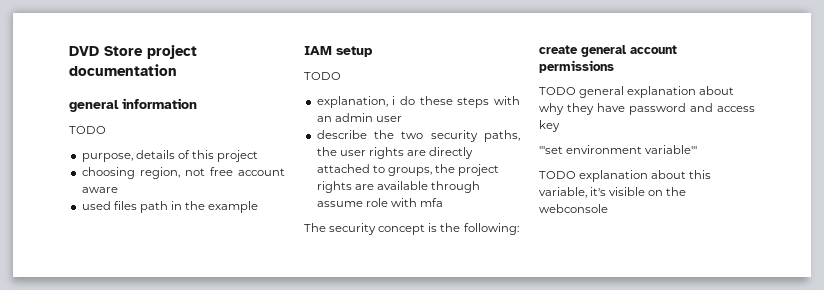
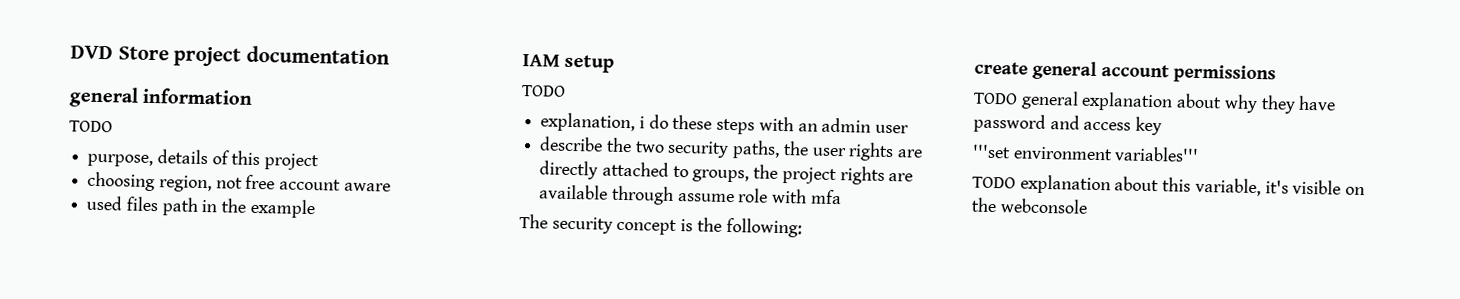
[645,145,698,154] variable''' -> [1114,146,1200,162] variables'''

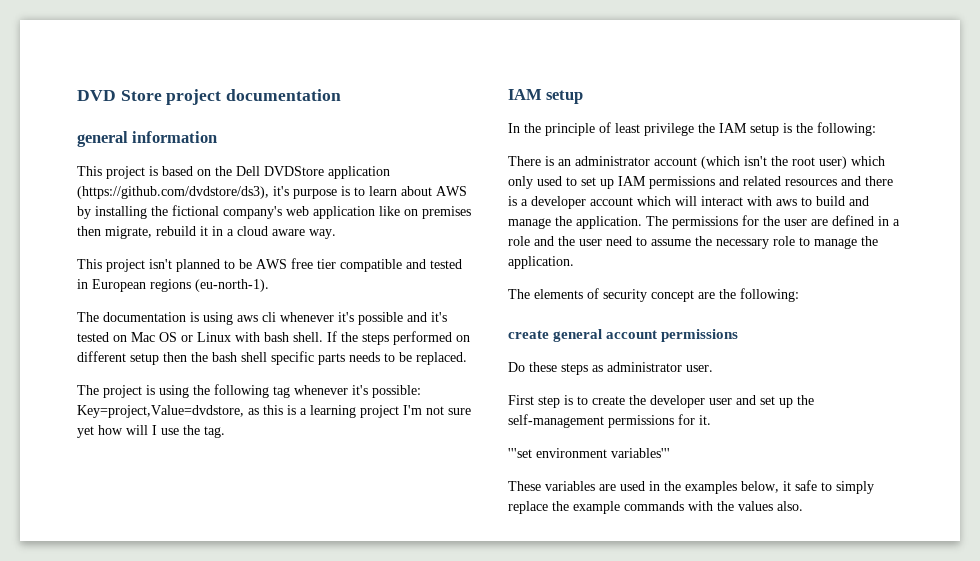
[69,120,113,133] [87,149,320,171] [87,171,391,193] [86,195,315,219] [522,54,615,73] [521,85,566,97] [540,112,910,135] [539,136,924,162] [539,160,914,185] [539,184,842,205] [519,214,548,229] TODO // purpose, details of this project // choosing region, not free account aware // used files path in the example // IAM setup // TODO // explanation, i do these steps with an admin user // describe the two security paths, the user rights are directly attached to groups, the project rights are available through assume role with mfa // The -> [77,166,390,179] [77,186,467,199] [77,205,471,219] [77,226,336,239] [77,258,462,272] [77,279,269,292] [77,312,447,325] [77,331,470,345] [77,351,467,365] [77,384,421,398] [77,405,471,418] [77,425,225,438] [508,89,584,104] [508,122,876,136] [508,156,885,169] [508,176,893,189] [508,196,869,209] [508,215,900,229] [508,236,878,249] [508,256,574,269] [508,288,599,299] This project is based on the Dell DVDStore application (https://github.com/dvdstore/ds3), it's purpose is to learn about AWS by installing the fictional company's web application like on premises then migrate, rebuild it in a cloud aware way. // This project isn't planned to be AWS free tier compatible and tested in European regions (eu-north-1). // The documentation is using aws cli whenever it's possible and it's tested on Mac OS or Linux with bash shell. If the steps performed on different setup then the bash shell specific parts needs to be replaced. // The project is using the following tag whenever it's possible: Key=project,Value=dvdstore, as this is a learning project I'm not sure yet how will I use the tag. // IAM setup // In the principle of least privilege the IAM setup is the following: // There is an administrator account (which isn't the root user) which only used to set up IAM permissions and related resources and there is a developer account which will interact with aws to build and manage the application. The permissions for the user are defined in a role and the user need to assume the necessary role to manage the application. // The elements of
[680,219,694,232] is -> [698,292,715,299] are
[973,90,1337,114] [973,113,1163,136] [972,144,1200,162] [972,174,1366,197] [971,197,1088,214] TODO general explanation about why they have password and access key // '''set environment variables''' // TODO explanation about this variable, it's visible on the webconsole -> [508,362,713,375] [508,395,814,408] [508,414,711,428] [508,448,670,458] [508,480,874,494] [508,501,803,514] Do these steps as administrator user. // First step is to create the developer user and set up the self-management permissions for it. // '''set environment variables''' // These variables are used in the examples below, it safe to simply replace the example commands with the values also.

